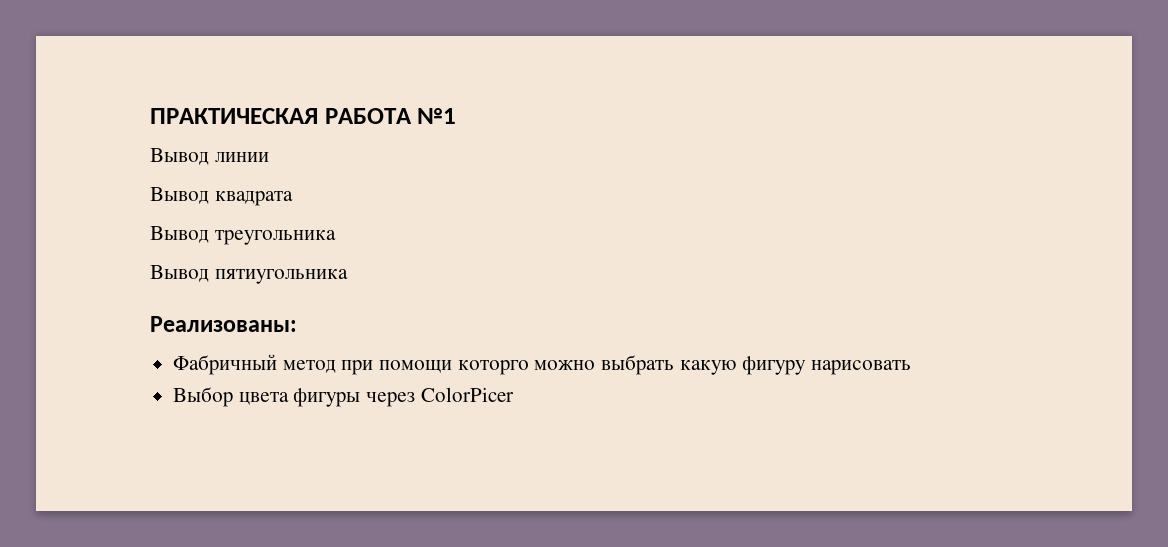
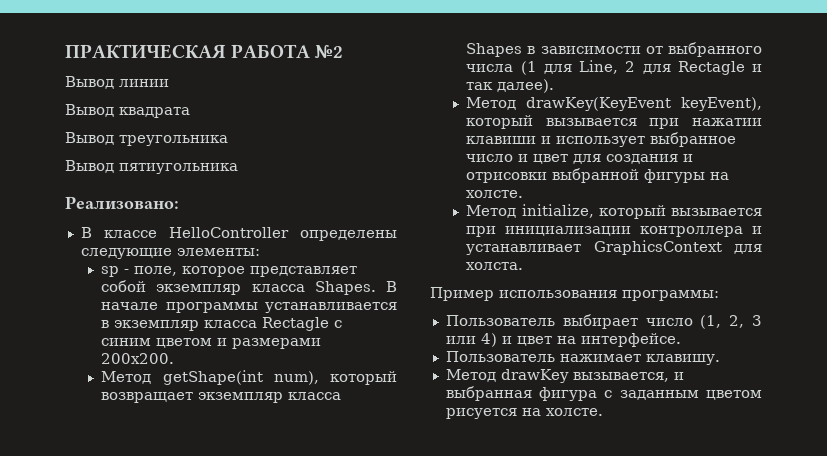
[417,108,457,124] №1 -> [314,45,344,58] №2
[150,316,297,332] [173,354,912,375] [173,387,514,407] Реализованы: // Фабричный метод при помощи которго можно выбрать какую фигуру нарисовать // Выбор цвета фигуры через ColorPicer -> [65,196,179,209] [80,227,397,241] [80,248,260,259] [101,266,358,277] [101,280,397,295] [101,302,397,313] [101,317,343,331] [101,338,322,349] [101,353,175,364] [101,370,397,385] [101,392,342,403] [466,42,762,57] [466,60,762,75] [466,79,555,93] [466,97,762,111] [466,115,762,129] [466,132,737,147] [466,154,694,164] [466,168,730,183] [466,190,524,198] [466,204,762,219] [466,226,762,237] [466,240,762,255] [466,262,524,270] [430,287,719,301] [445,314,762,329] [445,333,681,347] [445,351,720,365] [445,369,684,383] [445,386,762,401] [445,408,603,419] Реализовано: // В классе HelloController определены следующие элементы: // sp - поле, которое представляет собой экземпляр класса Shapes. В начале программы устанавливается в экземпляр класса Rectagle с синим цветом и размерами 200x200. // Метод getShape(int num), который возвращает экземпляр класса Shapes в зависимости от выбранного числа (1 для Line, 2 для Rectagle и так далее). // Метод drawKey(KeyEvent keyEvent), который вызывается при нажатии клавиши и использует выбранное число и цвет для создания и отрисовки выбранной фигуры на холсте. // Метод initialize, который вызывается при инициализации контроллера и устанавливает GraphicsContext для холста. // Пример использования программы: // Пользователь выбирает число (1, 2, 3 или 4) и цвет на интерфейсе. // Пользователь нажимает клавишу. // Метод drawKey вызывается, и выбранная фигура с заданным цветом рисуется на холсте.

